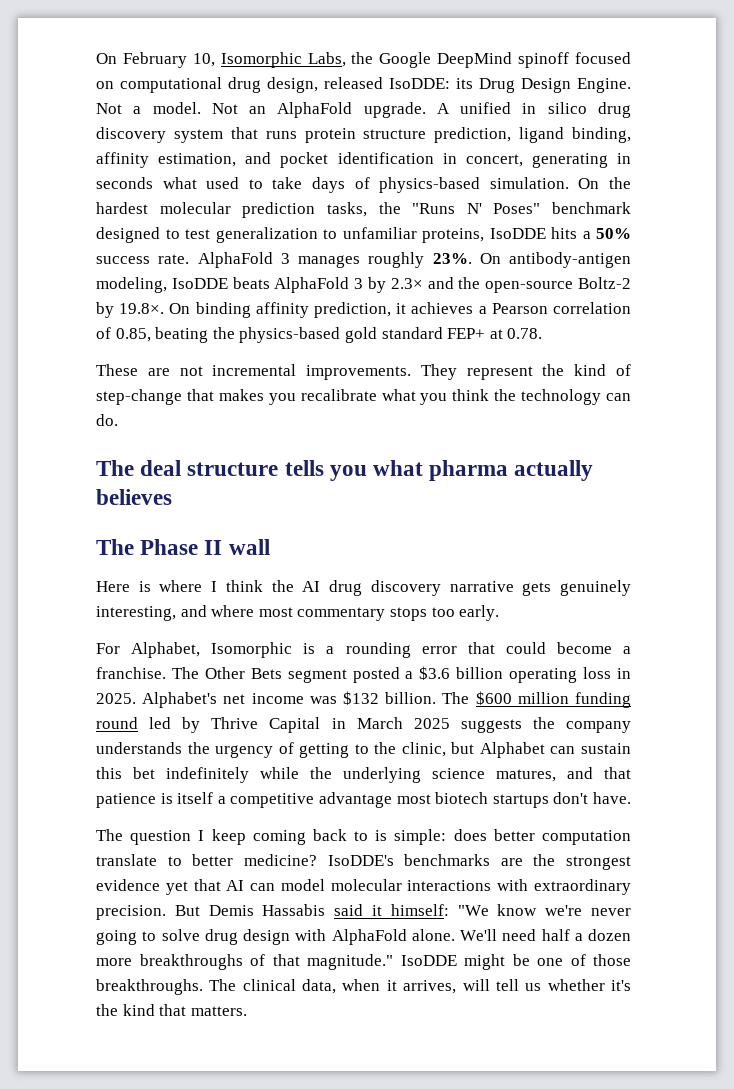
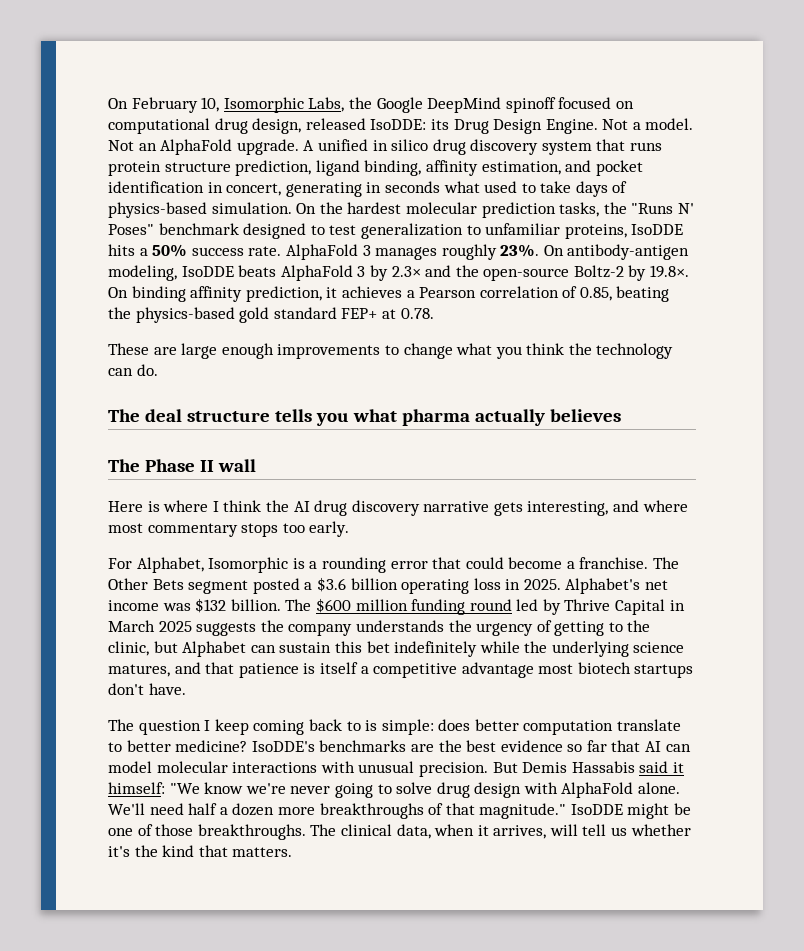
[179,364,631,380] [96,389,377,405] not incremental improvements. They represent the kind of step-change that makes you recalibrate -> [181,343,453,359] large enough improvements to change
[560,580,631,596] genuinely -> (523, 509) none
[566,856,631,870] [96,879,188,895] strongest evidence yet -> [466,740,607,752] best evidence so far
[534,879,631,895] extraordinary -> [358,761,415,773] unusual

